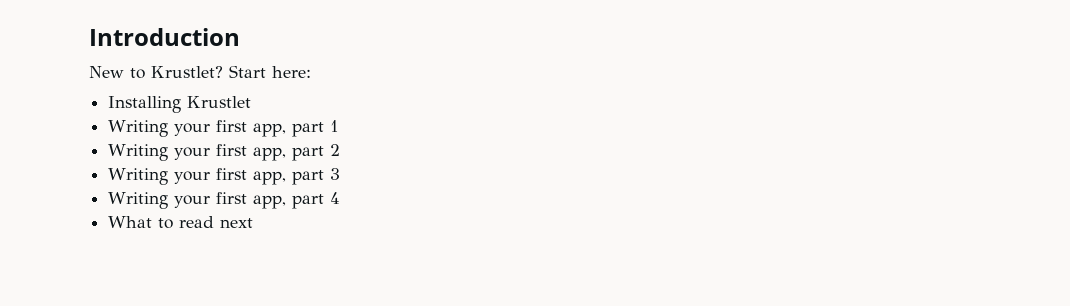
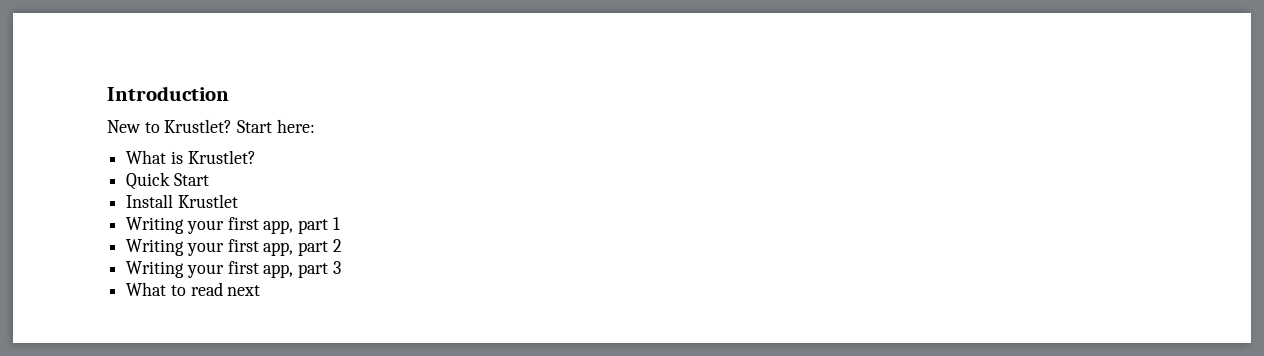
[108,96,182,113] Installing -> [126,150,256,164] [126,172,209,190] [126,194,174,208] What is Krustlet? // Quick Start // Install
[108,192,341,209] // Writing your first app, part 4 -> (341, 267) none

